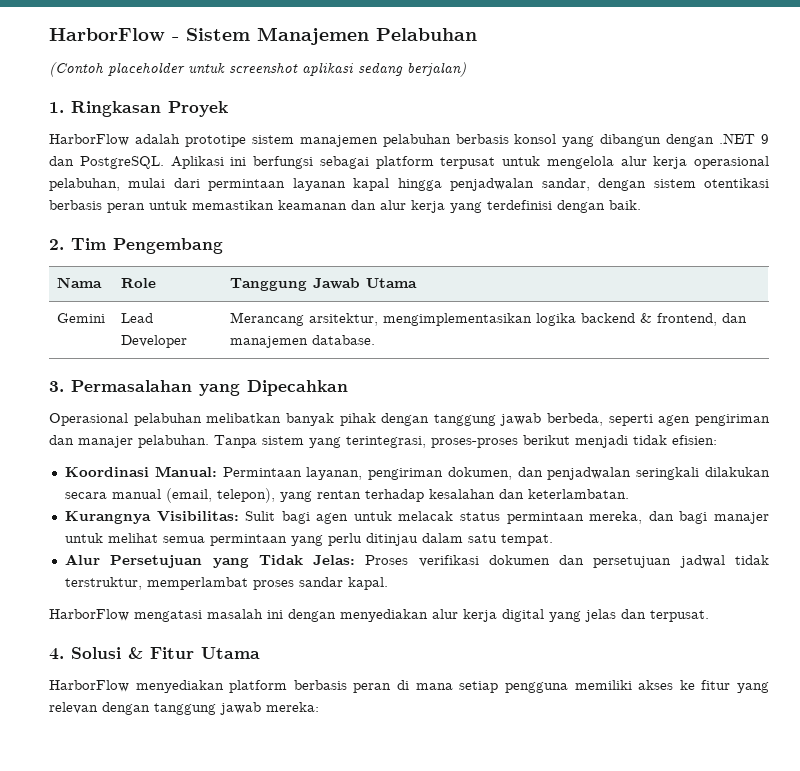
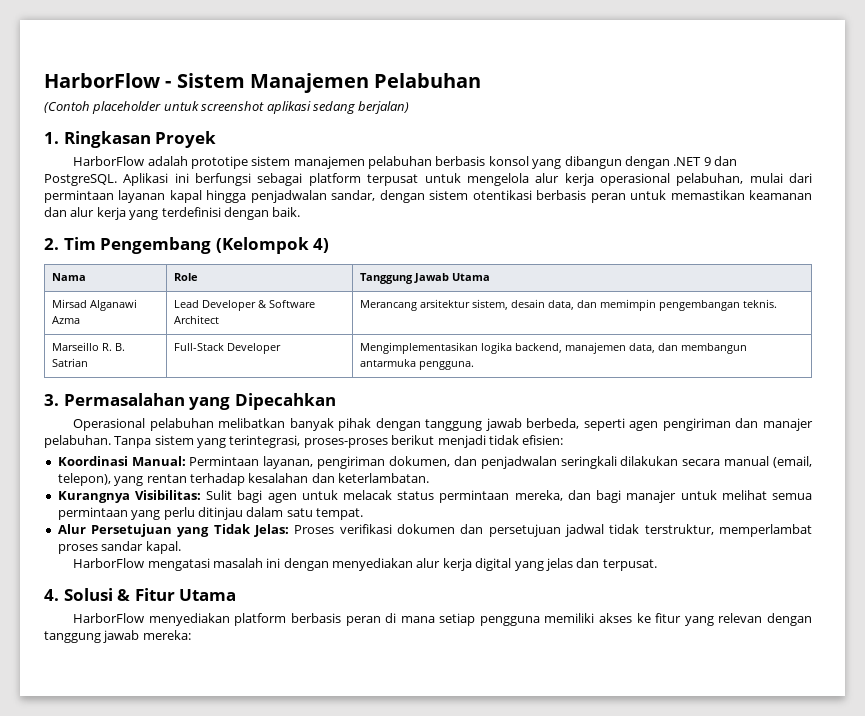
(223, 246) none -> [215,237,330,254] (Kelompok 4)
[56,313,105,323] Gemini -> [52,299,138,311] [52,316,81,324] Mirsad Alganawi Azma
[229,312,747,326] [229,335,375,348] | Merancang arsitektur, mengimplementasikan logika backend & frontend, dan manajemen database. -> [258,300,316,308] [174,315,220,324] [360,299,778,311] [52,342,126,351] [52,358,89,367] [174,343,282,354] [360,342,748,354] [360,359,475,370] & Software Architect | Merancang arsitektur sistem, desain data, dan memimpin pengembangan teknis. // Marseillo R. B. Satrian | Full-Stack Developer | Mengimplementasikan logika backend, manajemen data, dan membangun antarmuka pengguna.

